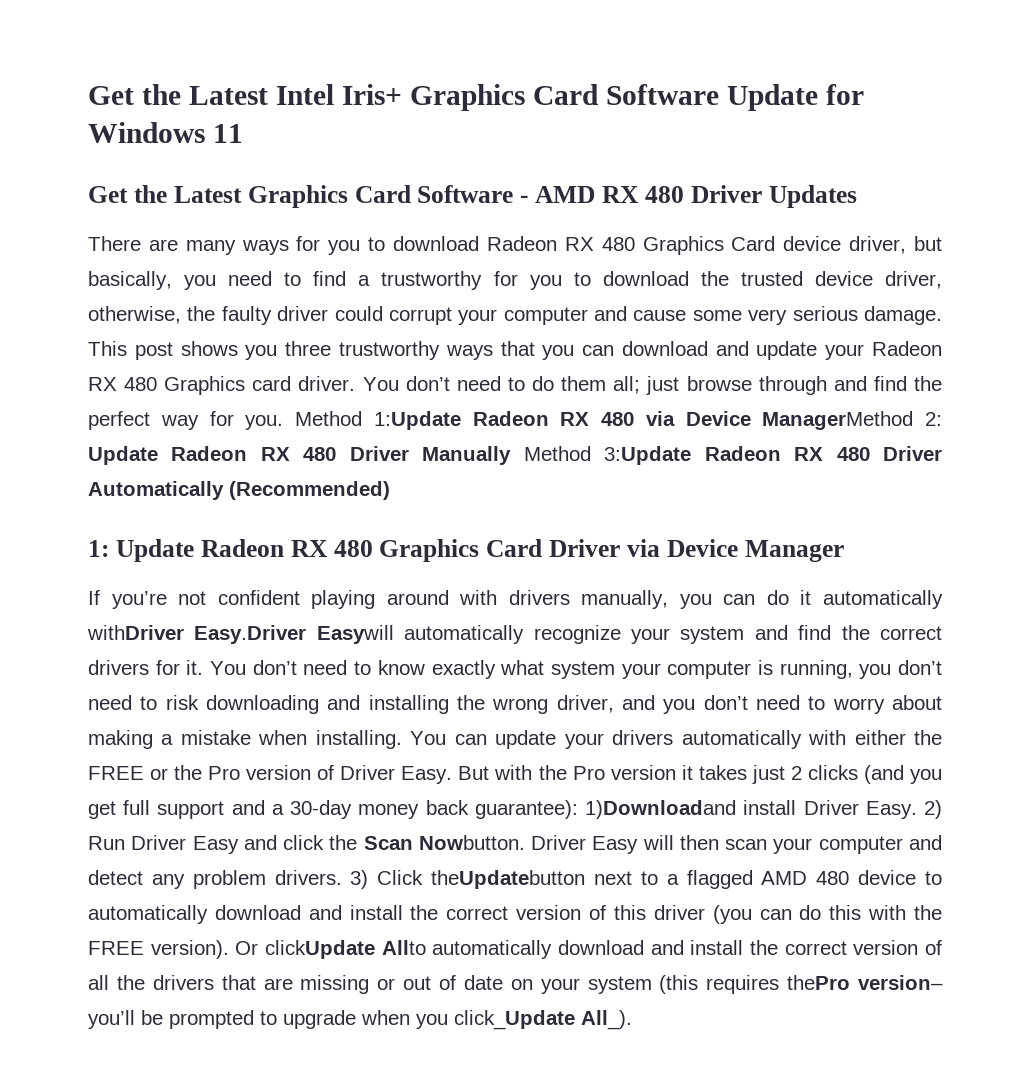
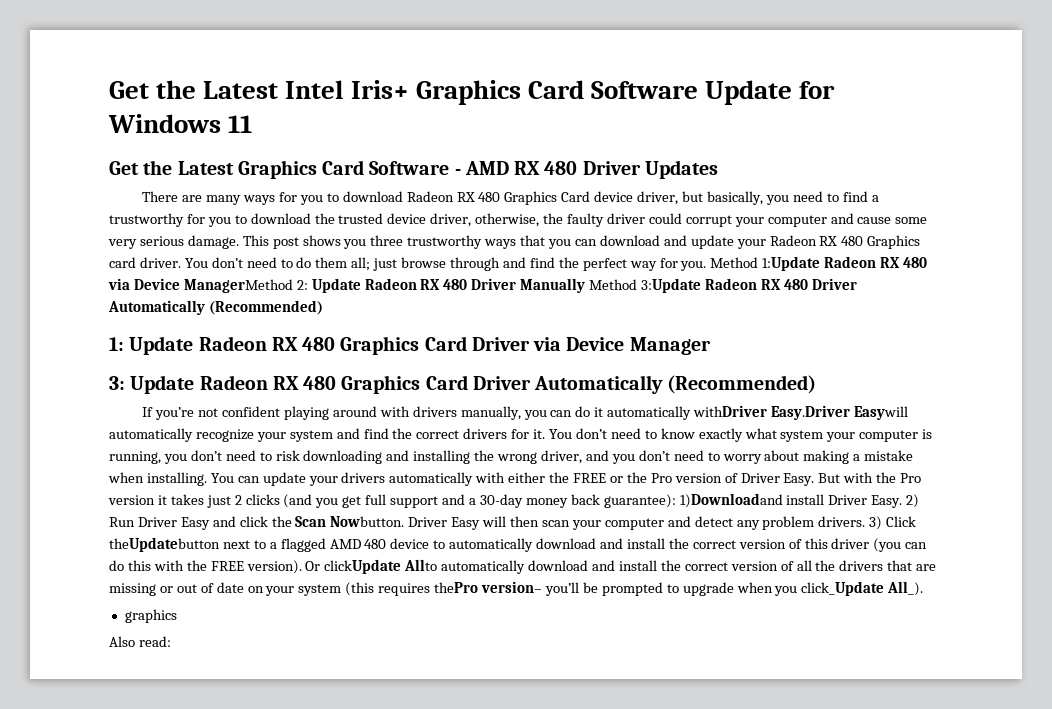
(844, 551) none -> [109,375,817,394] // 3: Update Radeon RX 480 Graphics Card Driver Automatically (Recommended)
(632, 1020) none -> [124,609,177,623] [109,636,171,647] // graphics // Also read:

